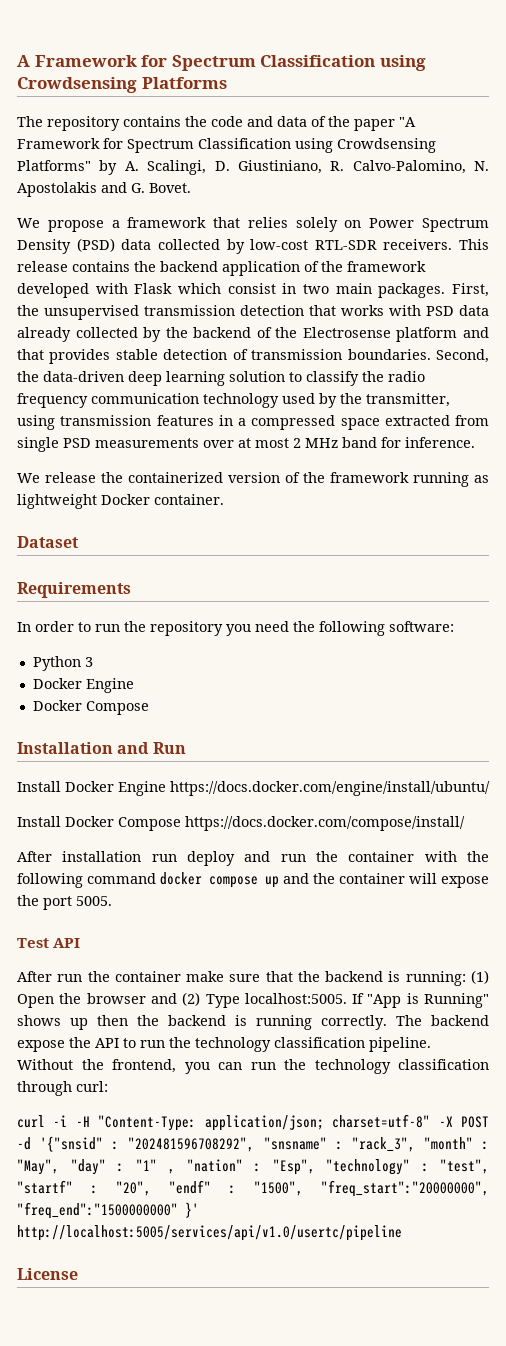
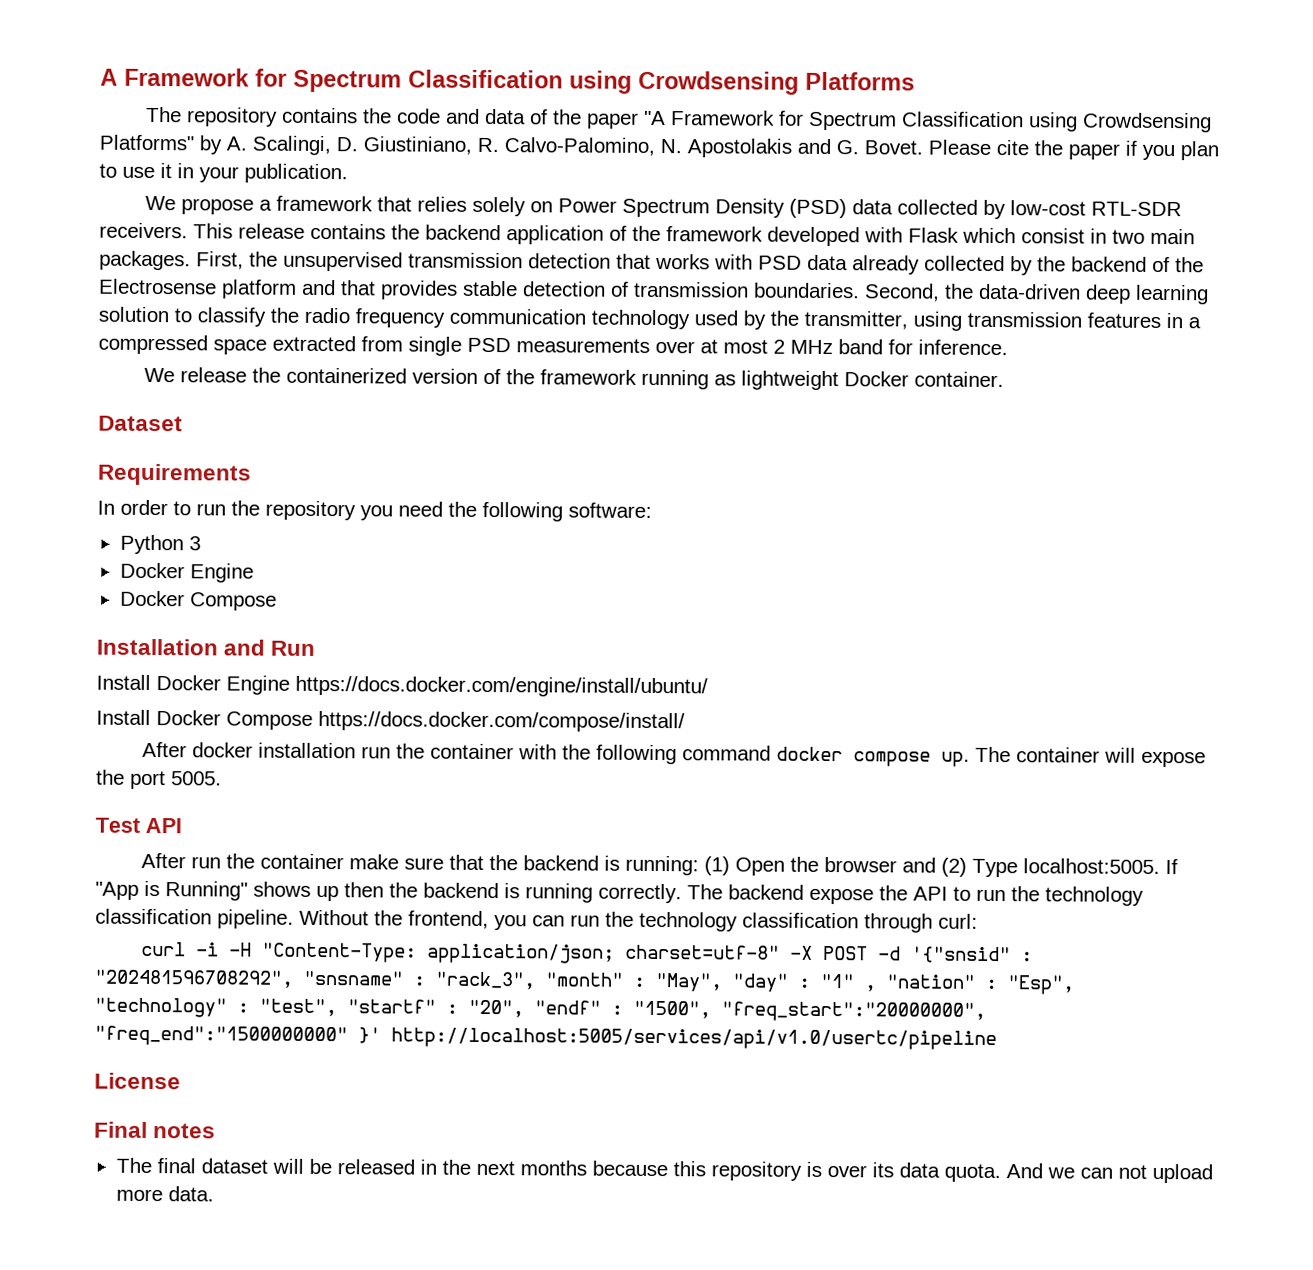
(191, 188) none -> [928,139,1219,161] [99,163,348,184] Please cite the paper if you plan to use it in your publication.
(52, 856) none -> [191,742,253,758] docker
[187,851,306,866] deploy and run -> (391, 752) none
[265,873,335,888] up and the -> [940,746,1011,767] up. The
(78, 1274) none -> [94,1121,217,1139] [115,1157,1213,1184] [115,1186,214,1202] // Final notes // The final dataset will be released in the next months because this repository is over its data quota. And we can not upload more data.

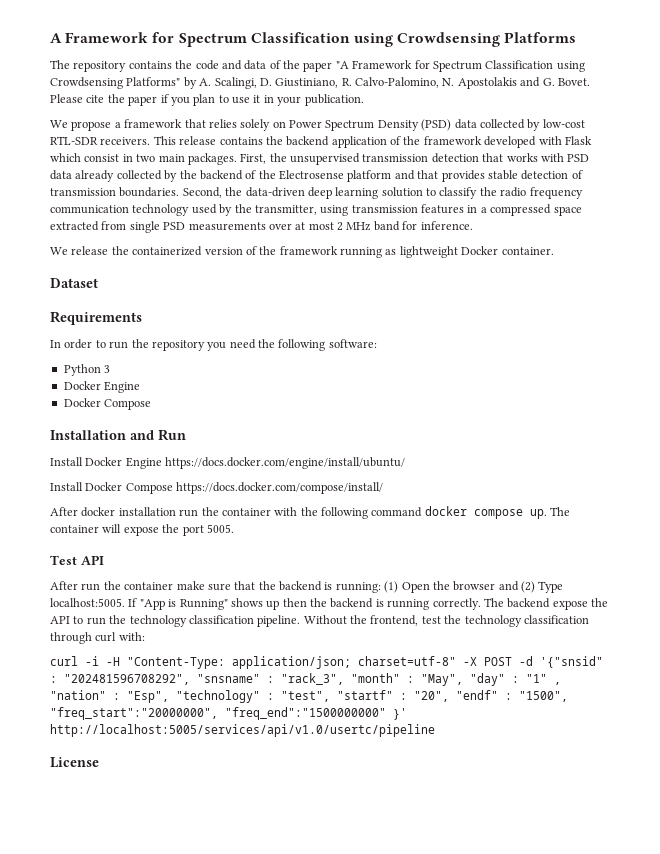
[494,914,600,931] you can run -> [421,616,441,624] test
[938,913,978,929] curl: -> [95,632,145,642] curl with:
[94,1121,217,1139] [115,1157,1213,1184] [115,1186,214,1202] // Final notes // The final dataset will be released in the next months because this repository is over its data quota. And we can not upload more data. -> (99, 762) none

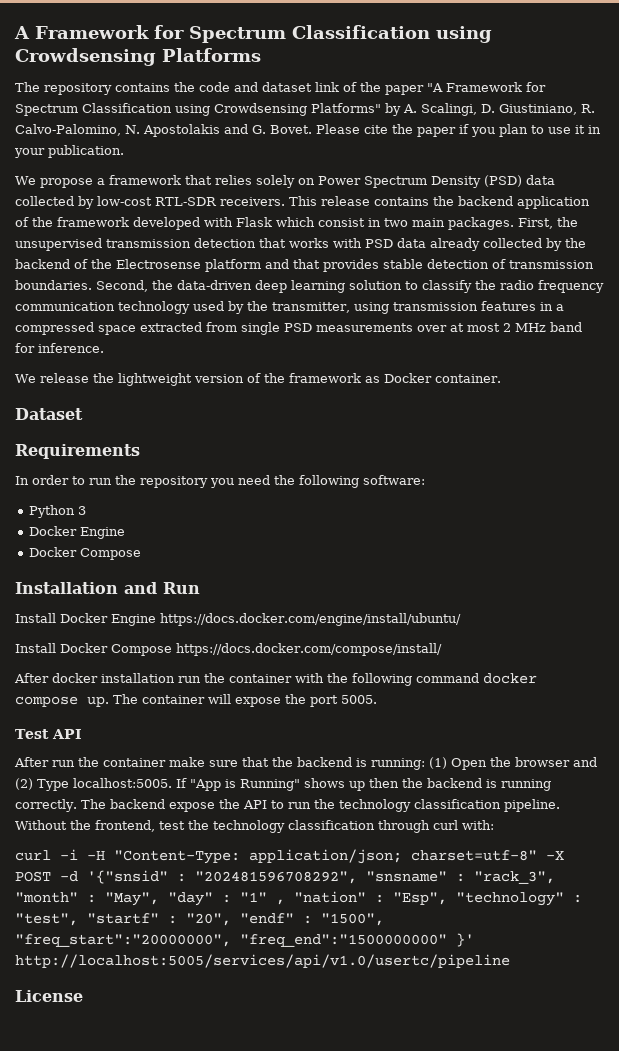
[244,60,267,70] data -> [262,82,339,92] dataset link
[132,246,203,256] containerized -> [117,373,192,386] lightweight
[340,246,458,258] running as lightweight -> [364,376,380,383] as

